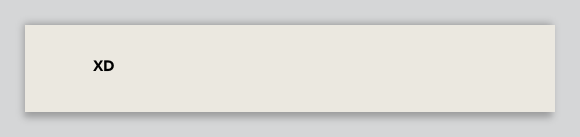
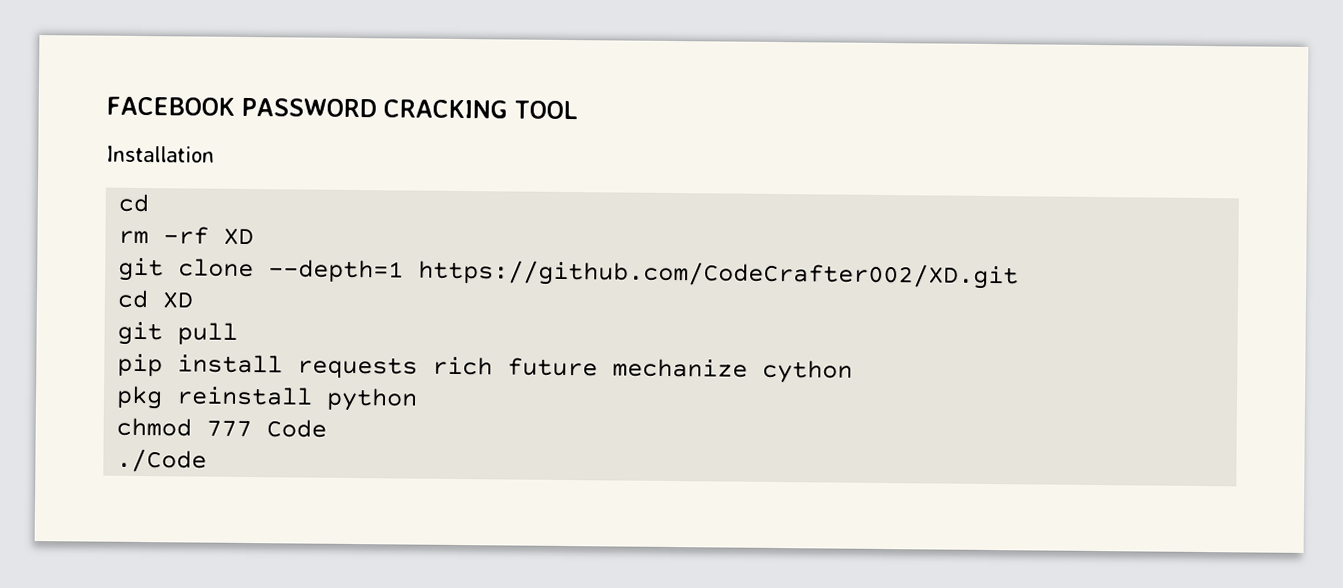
[93,60,114,72] XD -> [106,96,578,120] [106,145,215,163] [118,193,150,213] [118,226,255,246] [118,257,1020,290] [117,289,195,309] [117,321,239,346] [117,353,854,384] [116,385,419,412] [116,417,328,438] [116,448,208,473] FACEBOOK PASSWORD CRACKING TOOL // Installation // cd // rm -rf XD // git clone --depth=1 https://github.com/CodeCrafter002/XD.git // cd XD // git pull // pip install requests rich future mechanize cython // pkg reinstall python // chmod 777 Code // ./Code

